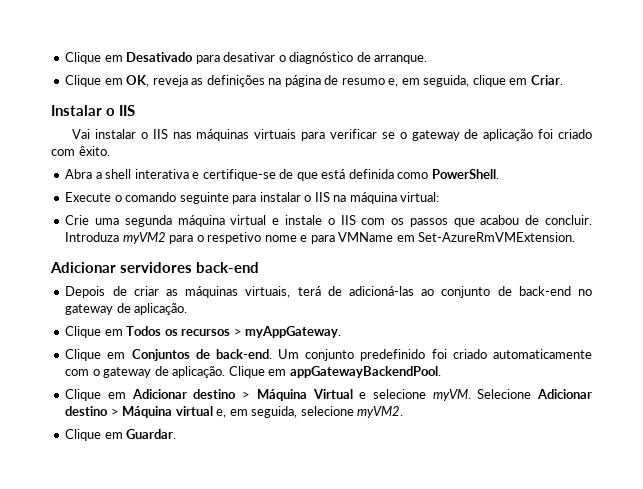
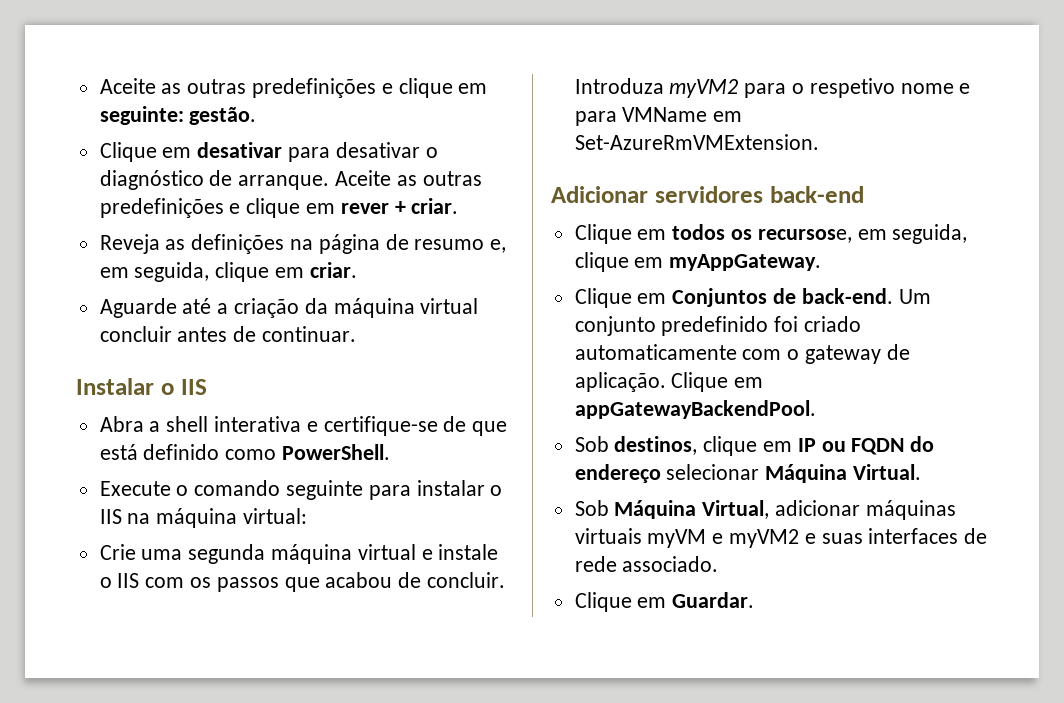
[65,52,194,64] Clique em Desativado -> [99,78,488,98] [99,106,257,125] [99,142,283,162] Aceite as outras predefinições e clique em seguinte: gestão. // Clique em desativar
[65,75,188,87] // Clique em OK, reveja -> [335,170,482,186] [99,198,459,218] [99,234,160,254] Aceite as outras predefinições e clique em rever + criar. // Reveja
[530,75,563,85] [51,105,135,116] [72,129,592,141] [51,146,110,156] Criar. // Instalar o IIS // Vai instalar o IIS nas máquinas virtuais para verificar se o gateway de aplicação foi criado com êxito. -> [309,262,357,278] [99,298,479,318] [99,326,357,342] [76,378,207,395] criar. // Aguarde até a criação da máquina virtual concluir antes de continuar. // Instalar o IIS
[348,169,394,179] definida -> [143,444,220,460] definido
[65,286,592,298] [65,303,188,315] [65,326,242,338] Depois de criar as máquinas virtuais, terá de adicioná-las ao conjunto de back-end no gateway de aplicação. // Clique em Todos os recursos > -> [574,224,968,244] [574,252,664,272] Clique em todos os recursose, em seguida, clique em
[65,389,592,401] [65,406,404,418] Clique em Adicionar destino > Máquina Virtual e selecione myVM. Selecione Adicionar destino > Máquina virtual e, em seguida, selecione myVM2. -> [574,436,935,456] [574,464,922,483] [574,500,956,520] [574,528,988,548] [574,556,719,572] Sob destinos, clique em IP ou FQDN do endereço selecionar Máquina Virtual. // Sob Máquina Virtual, adicionar máquinas virtuais myVM e myVM2 e suas interfaces de rede associado.

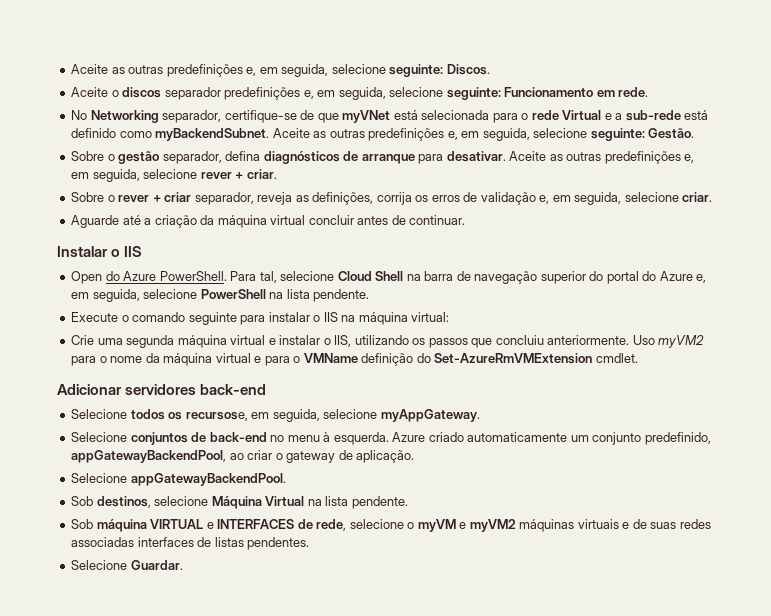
[99,78,488,98] [99,106,257,125] [99,142,438,162] [99,170,482,190] [99,198,459,218] [99,234,507,254] [99,262,305,282] Aceite as outras predefinições e clique em seguinte: gestão. // Clique em desativar para desativar o diagnóstico de arranque. Aceite as outras predefinições e clique em rever + criar. // Reveja as definições na página de resumo e, em seguida, clique em -> [71,64,490,77] [71,87,649,100] [71,110,709,123] [71,128,695,141] [71,151,695,164] [71,169,277,182] [71,192,679,205] Aceite as outras predefinições e, em seguida, selecione seguinte: Discos. // Aceite o discos separador predefinições e, em seguida, selecione seguinte: Funcionamento em rede. // No Networking separador, certifique-se de que myVNet está selecionada para o rede Virtual e a sub-rede está definido como myBackendSubnet. Aceite as outras predefinições e, em seguida, selecione seguinte: Gestão. // Sobre o gestão separador, defina diagnósticos de arranque para desativar. Aceite as outras predefinições e, em seguida, selecione rever + criar. // Sobre o rever + criar separador, reveja as definições, corrija os erros de validação e, em seguida, selecione
[99,416,508,436] [99,444,391,460] Abra a shell interativa e certifique-se de que está definido como PowerShell. -> [71,271,707,284] [71,289,370,302] Open do Azure PowerShell. Para tal, selecione Cloud Shell na barra de navegação superior do portal do Azure e, em seguida, selecione PowerShell na lista pendente.
[438,544,499,560] [99,572,506,592] [574,78,971,98] [574,107,743,126] [574,134,819,150] instale o IIS com os passos que acabou de concluir. Introduza myVM2 para o respetivo nome e para VMName em Set-AzureRmVMExtension. -> [279,335,705,348] [71,353,638,366] instalar o IIS, utilizando os passos que concluiu anteriormente. Uso myVM2 para o nome da máquina virtual e para o VMName definição do Set-AzureRmVMExtension cmdlet.
[574,224,667,244] Clique em -> [71,409,128,419] Selecione
[574,252,664,272] clique em -> [323,409,378,419] selecione
[574,288,931,308] [574,316,862,336] [574,344,782,360] Clique em Conjuntos de back-end. Um conjunto predefinido foi criado automaticamente com -> [71,432,711,445] [71,450,273,463] Selecione conjuntos de back-end no menu à esquerda. Azure criado automaticamente um conjunto predefinido, appGatewayBackendPool, ao criar
[671,372,764,392] Clique em -> [71,473,128,483] // Selecione
[703,436,935,456] [574,464,922,483] [574,500,956,520] [574,528,988,548] [574,556,719,572] [574,592,667,612] clique em IP ou FQDN do endereço selecionar Máquina Virtual. // Sob Máquina Virtual, adicionar máquinas virtuais myVM e myVM2 e suas interfaces de rede associado. // Clique em -> [154,496,408,509] [71,519,711,532] [71,537,310,550] [71,560,128,570] selecione Máquina Virtual na lista pendente. // Sob máquina VIRTUAL e INTERFACES de rede, selecione o myVM e myVM2 máquinas virtuais e de suas redes associadas interfaces de listas pendentes. // Selecione

